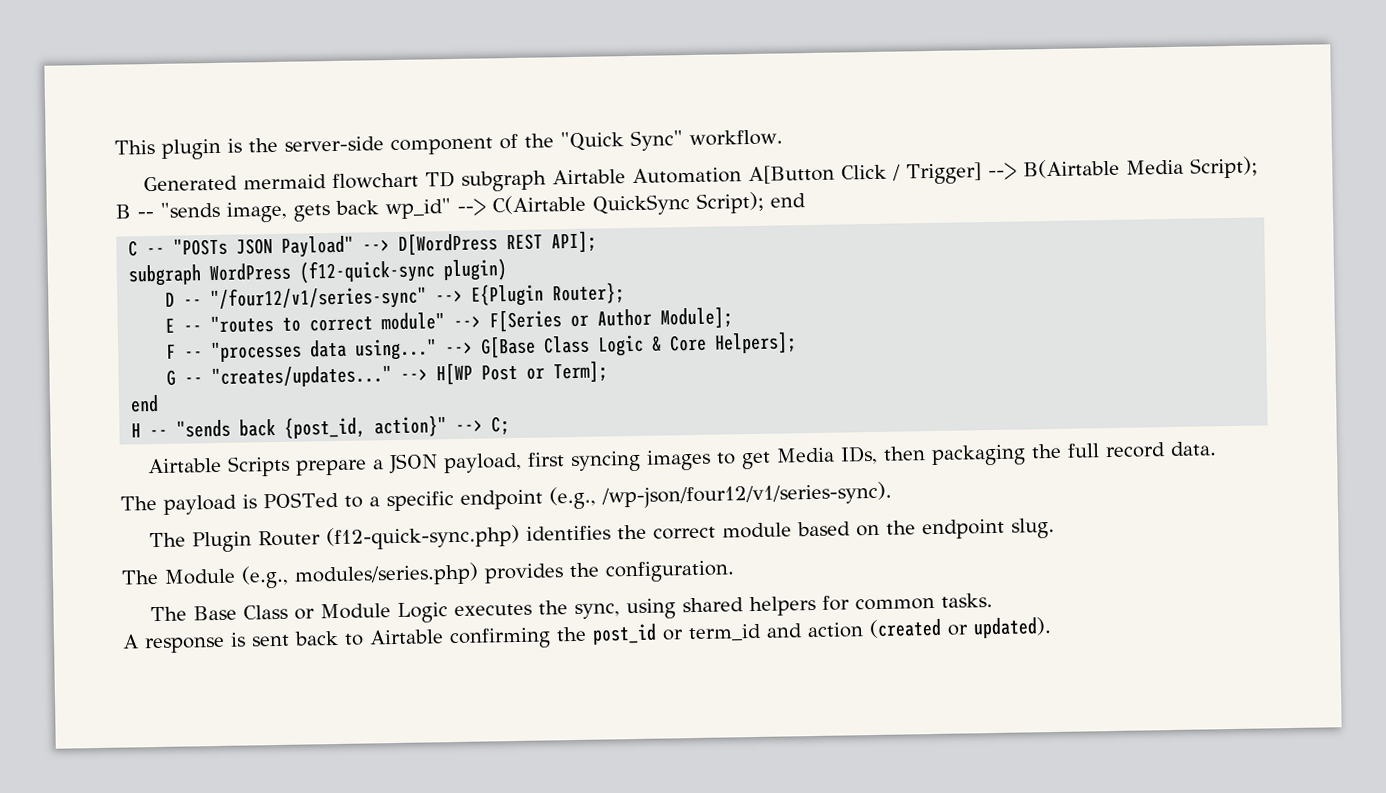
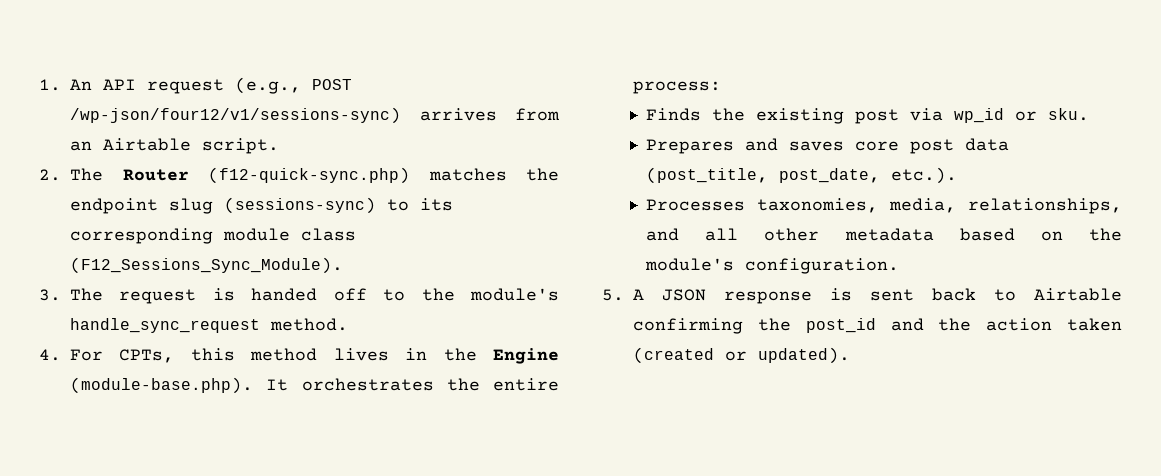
[114,129,783,160] [143,156,1259,192] [115,191,806,223] [128,230,598,258] [128,258,509,287] [165,282,626,312] [165,306,734,334] [166,331,798,363] [166,360,609,389] [130,394,160,413] [131,415,511,439] [147,441,1218,477] [120,481,892,515] [149,517,1056,553] [121,560,735,589] [150,592,994,623] [122,634,139,649] This plugin is the server-side component of the "Quick Sync" workflow. // Generated mermaid flowchart TD subgraph Airtable Automation A[Button Click / Trigger] --> B(Airtable Media Script); B -- "sends image, gets back wp_id" --> C(Airtable QuickSync Script); end // C -- "POSTs JSON Payload" --> D[WordPress REST API]; // subgraph WordPress (f12-quick-sync plugin) // D -- "/four12/v1/series-sync" --> E{Plugin Router}; // E -- "routes to correct module" --> F[Series or Author Module]; // F -- "processes data using..." --> G[Base Class Logic & Core Helpers]; // G -- "creates/updates..." --> H[WP Post or Term]; // end // H -- "sends back {post_id, action}" --> C; // Airtable Scripts prepare a JSON payload, first syncing images to get Media IDs, then packaging the full record data. // The payload is POSTed to a specific endpoint (e.g., /wp-json/four12/v1/series-sync). // The Plugin Router (f12-quick-sync.php) identifies the correct module based on the endpoint slug. // The Module (e.g., modules/series.php) provides the configuration. // The Base Class or Module Logic executes the sync, using shared helpers for common tasks. // A -> [39,77,352,94] [70,107,560,124] [70,138,279,154] [39,167,559,184] [70,197,453,214] [70,228,356,244] [70,257,343,274] [39,288,560,304] [70,318,348,333] [39,348,560,364] [70,377,559,394] [633,81,721,94] [646,108,1090,124] [646,138,1010,154] [646,167,958,184] [646,198,1122,214] [646,228,1122,241] [645,258,900,274] [602,289,706,301] 1. An API request (e.g., POST /wp-json/four12/v1/sessions-sync) arrives from an Airtable script. // 2. The Router (f12-quick-sync.php) matches the endpoint slug (sessions-sync) to its corresponding module class (F12_Sessions_Sync_Module). // 3. The request is handed off to the module's handle_sync_request method. // 4. For CPTs, this method lives in the Engine (module-base.php). It orchestrates the entire process: // Finds the existing post via wp_id or sku. // Prepares and saves core post data (post_title, post_date, etc.). // Processes taxonomies, media, relationships, and all other metadata based on the module's configuration. // 5. A JSON
[662,622,864,642] or term_id and action -> [890,318,1122,331] and the action taken

